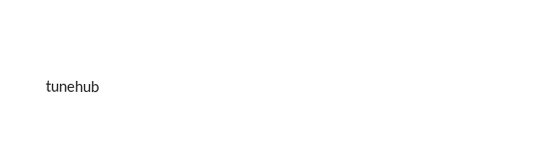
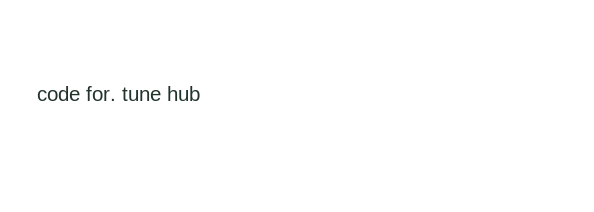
[45,80,99,93] tunehub -> [37,86,200,101] code for. tune hub

